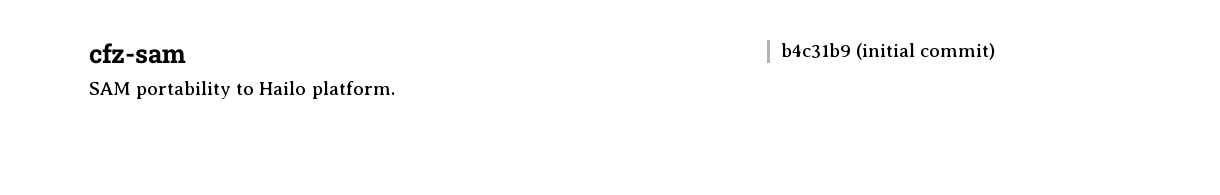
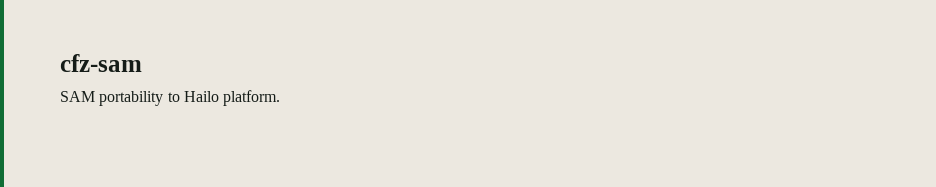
[780,43,995,60] // b4c31b9 (initial commit) -> (281, 98) none

